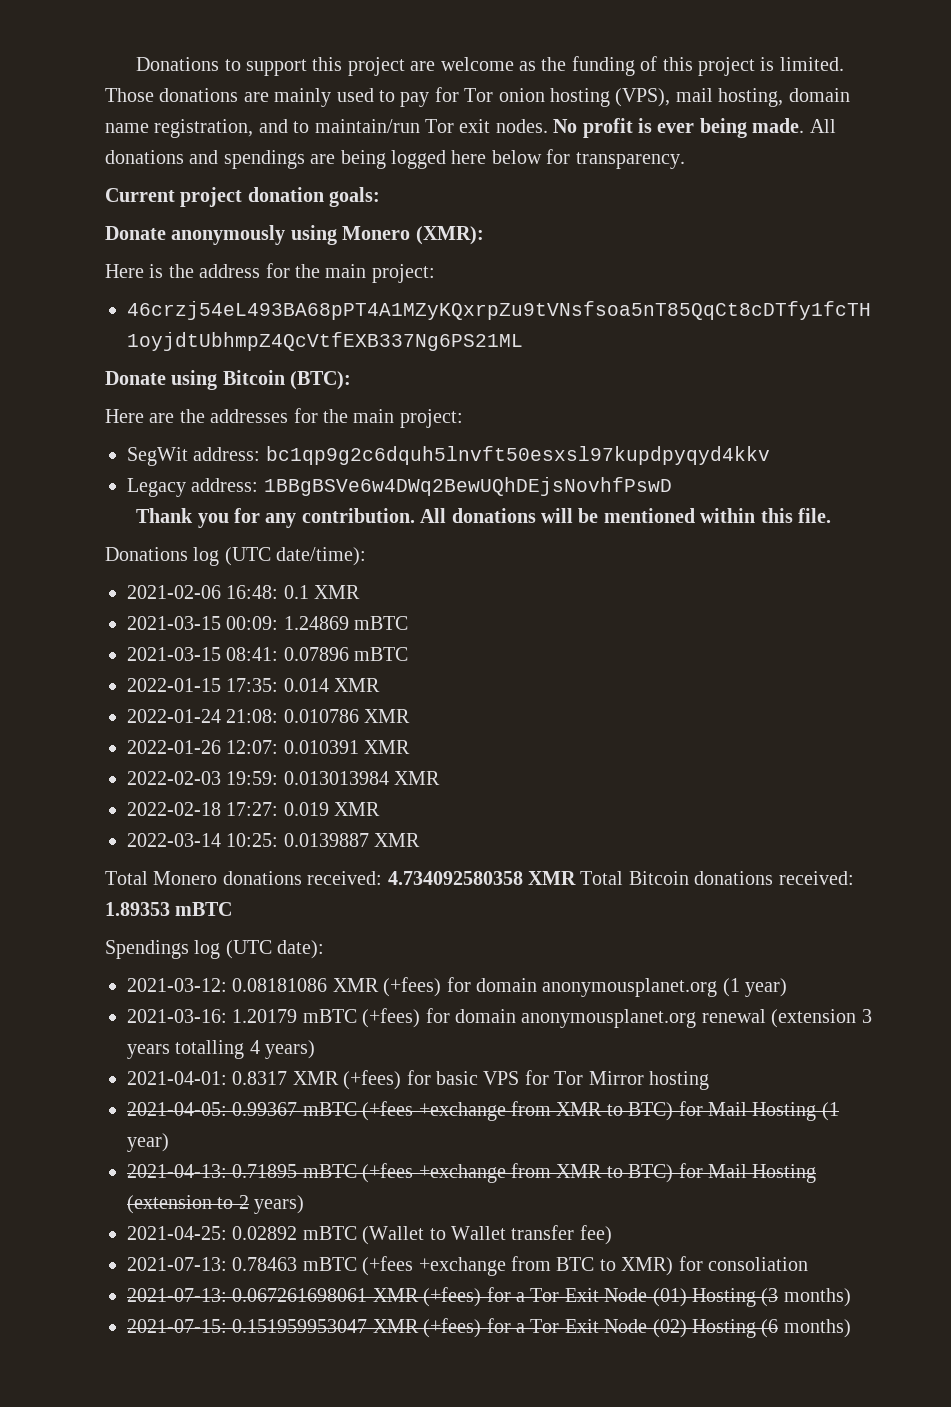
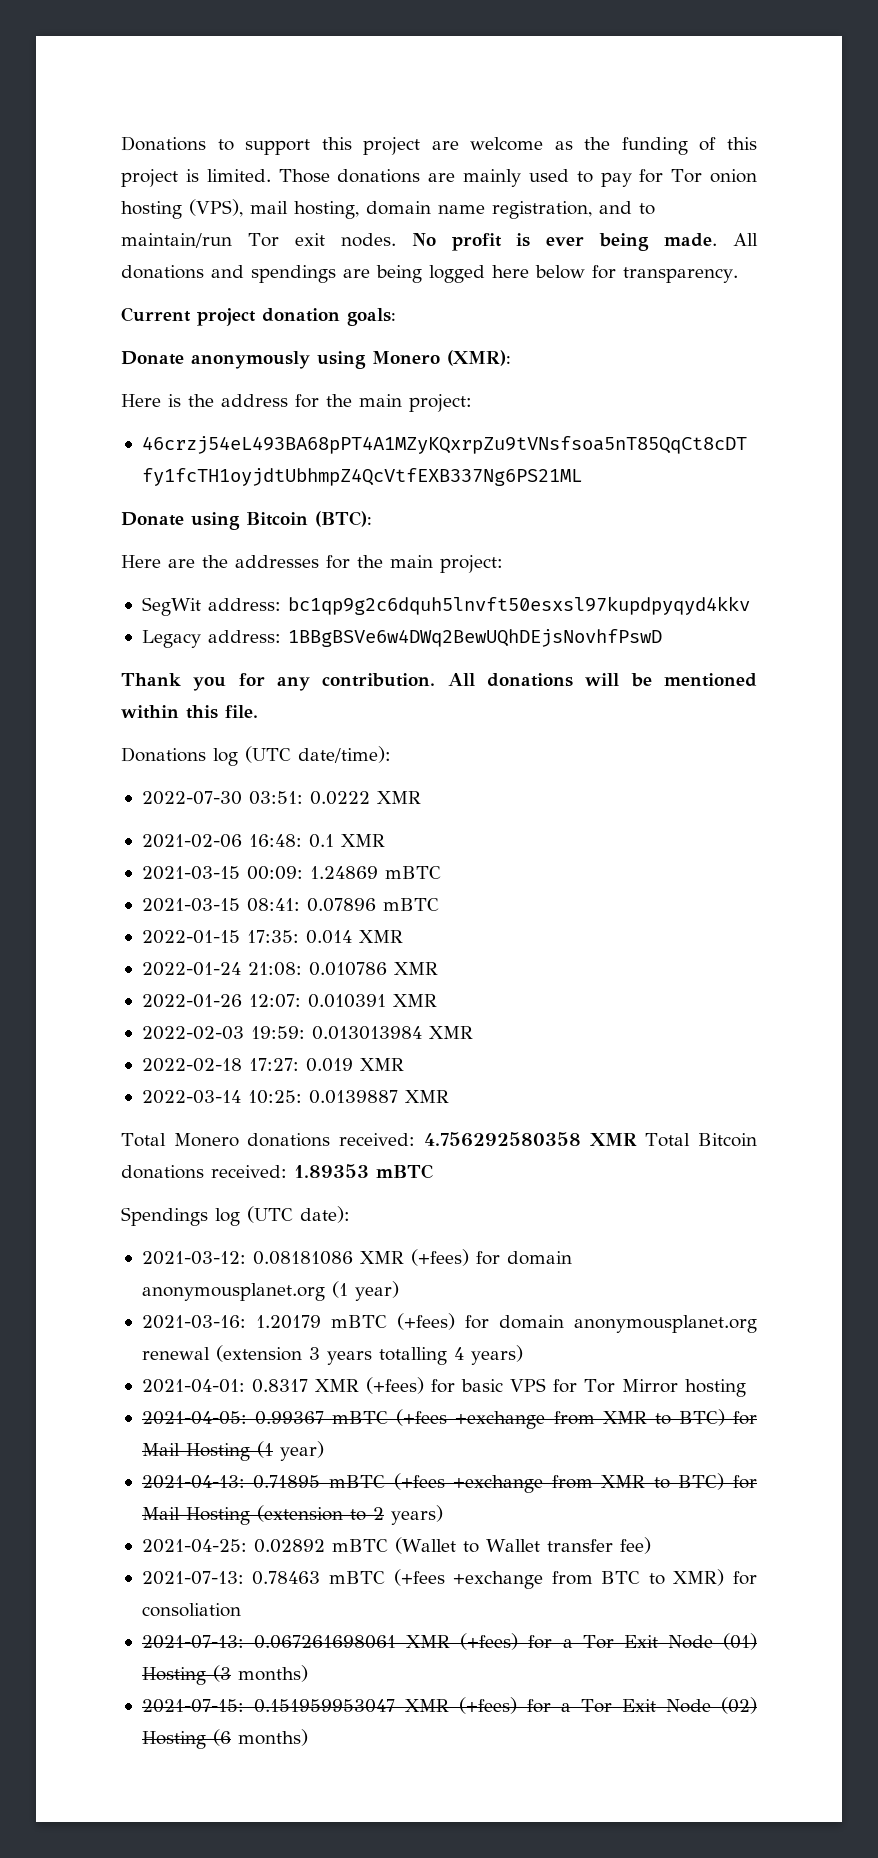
(367, 556) none -> [141,791,421,805] // 2022-07-30 03:51: 0.0222 XMR
[387,871,523,885] 4.734092580358 -> [423,1132,581,1147] 4.756292580358

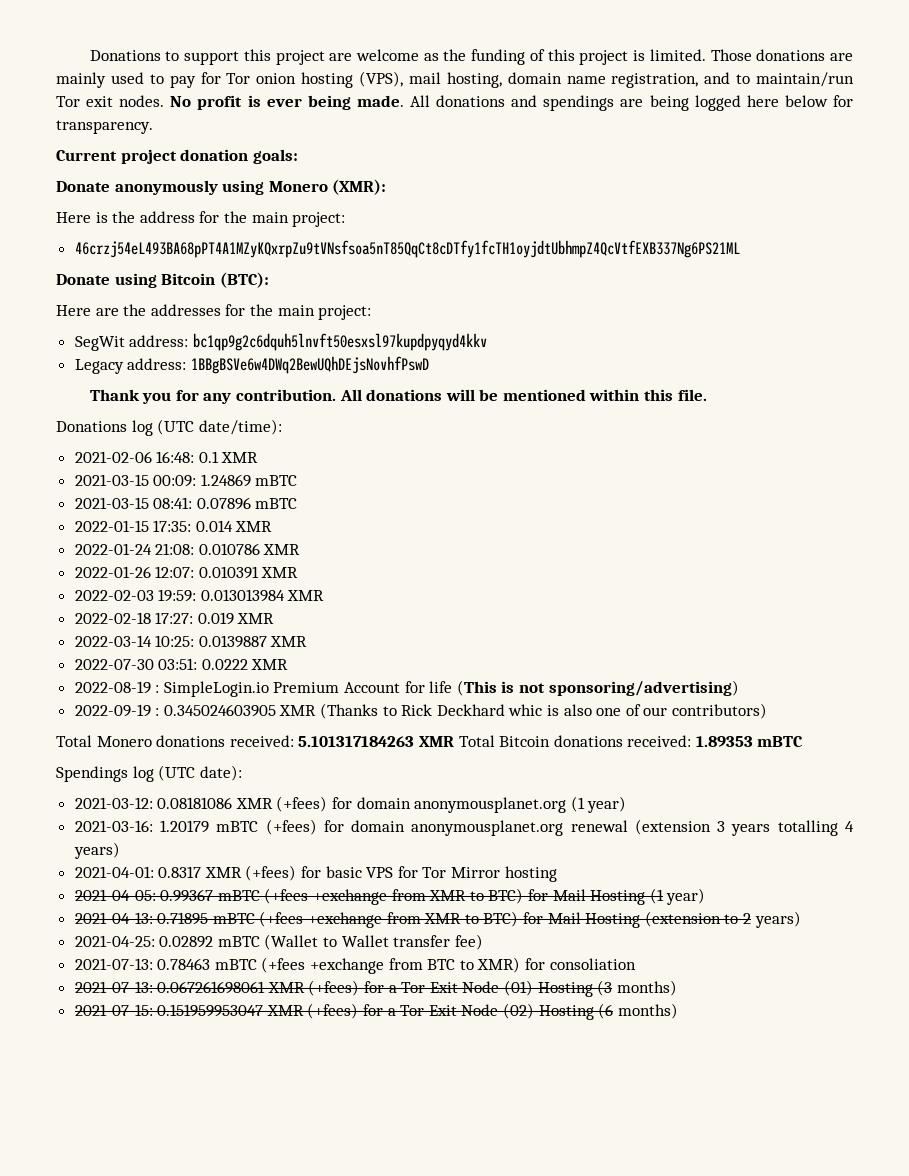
[141,791,421,805] // 2022-07-30 03:51: 0.0222 XMR -> (282, 427) none
(449, 1096) none -> [74,658,289,670] [74,680,739,697] [74,703,767,719] // 2022-07-30 03:51: 0.0222 XMR // 2022-08-19 : SimpleLogin.io Premium Account for life (This is not sponsoring/advertising) // 2022-09-19 : 0.345024603905 XMR (Thanks to Rick Deckhard whic is also one of our contributors)
[423,1132,581,1147] 4.756292580358 -> [298,736,415,747] 5.101317184263

